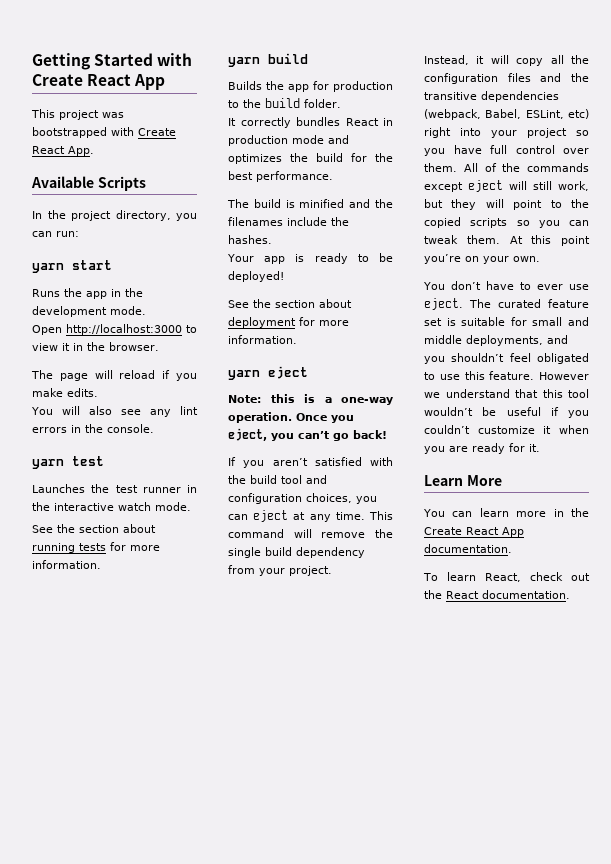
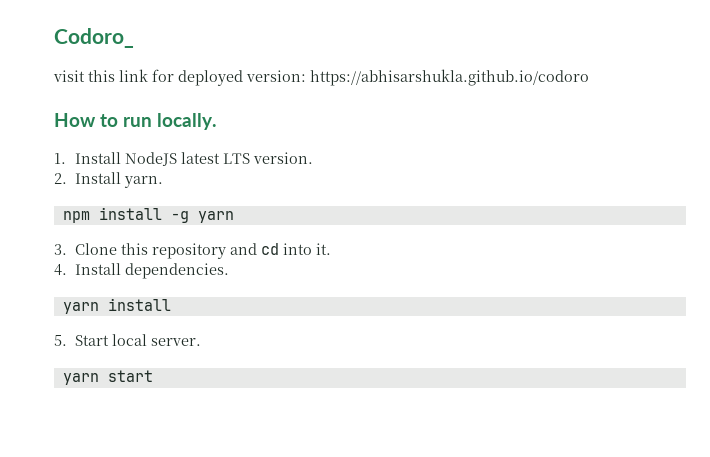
[32,53,193,70] [32,74,166,90] [31,109,124,120] [32,127,176,138] [32,146,94,156] [31,176,146,191] [32,210,197,221] [32,231,79,237] [32,260,112,273] [32,288,143,299] [32,306,146,317] [32,324,197,335] [32,342,159,351] [31,370,197,381] [32,388,98,397] [31,406,198,417] [32,424,154,433] [32,456,104,469] [32,484,197,493] [32,502,191,511] [32,524,156,533] [32,542,160,553] [32,560,101,569] [228,53,308,67] [228,81,393,92] [228,98,341,108] [228,117,393,128] [228,135,349,146] [228,153,393,164] [228,171,333,182] [227,199,393,208] [228,217,349,226] [228,235,272,244] [227,253,393,264] [228,271,284,282] [228,299,352,308] [228,317,349,328] [228,335,297,344] [228,366,308,380] [228,394,393,405] [228,412,354,423] [228,428,387,441] [228,457,393,468] [228,475,327,484] [228,493,377,504] [228,510,393,522] [228,529,393,538] [228,547,365,558] [228,565,332,576] [424,55,589,66] [424,73,589,84] [424,91,559,102] [424,109,589,120] [424,127,589,138] [424,145,589,156] [424,163,589,172] [424,180,589,192] [424,199,589,210] [424,217,589,228] [424,235,590,246] [424,254,540,264] [423,281,589,290] [424,298,589,310] [424,317,589,326] [424,335,568,346] [424,353,589,364] [424,371,589,380] [424,389,589,398] [424,407,589,418] [424,425,589,434] [424,443,540,454] [424,475,502,486] [423,508,589,517] [424,527,524,537] [424,544,512,553] [423,572,590,582] [424,590,570,599] Getting Started with Create React App // This project was bootstrapped with Create React App. // Available Scripts // In the project directory, you can run: // yarn start // Runs the app in the development mode. // Open http://localhost:3000 to view it in the browser. // The page will reload if you make edits. // You will also see any lint errors in the console. // yarn test // Launches the test runner in the interactive watch mode. // See the section about running tests for more information. // yarn build // Builds the app for production to the build folder. // It correctly bundles React in production mode and optimizes the build for the best performance. // The build is minified and the filenames include the hashes. // Your app is ready to be deployed! // See the section about deployment for more information. // yarn eject // Note: this is a one-way operation. Once you eject, you can’t go back! // If you aren’t satisfied with the build tool and configuration choices, you can eject at any time. This command will remove the single build dependency from your project. // Instead, it will copy all the configuration files and the transitive dependencies (webpack, Babel, ESLint, etc) right into your project so you have full control over them. All of the commands except eject will still work, but they will point to the copied scripts so you can tweak them. At this point you’re on your own. // You don’t have to ever use eject. The curated feature set is suitable for small and middle deployments, and you shouldn’t feel obligated to use this feature. However we understand that this tool wouldn’t be useful if you couldn’t customize it when you are ready for it. // Learn More // You can learn more in the Create React App documentation. // To learn React, check out the React documentation. -> [54,28,134,48] [53,69,589,86] [54,113,217,130] [54,152,313,166] [54,172,163,188] [62,207,234,223] [54,243,331,259] [54,263,229,279] [62,298,171,314] [54,334,201,346] [62,370,153,385] Codoro_ // visit this link for deployed version: https://abhisarshukla.github.io/codoro // How to run locally. // 1. Install NodeJS latest LTS version. // 2. Install yarn. // npm install -g yarn // 3. Clone this repository and cd into it. // 4. Install dependencies. // yarn install // 5. Start local server. // yarn start

